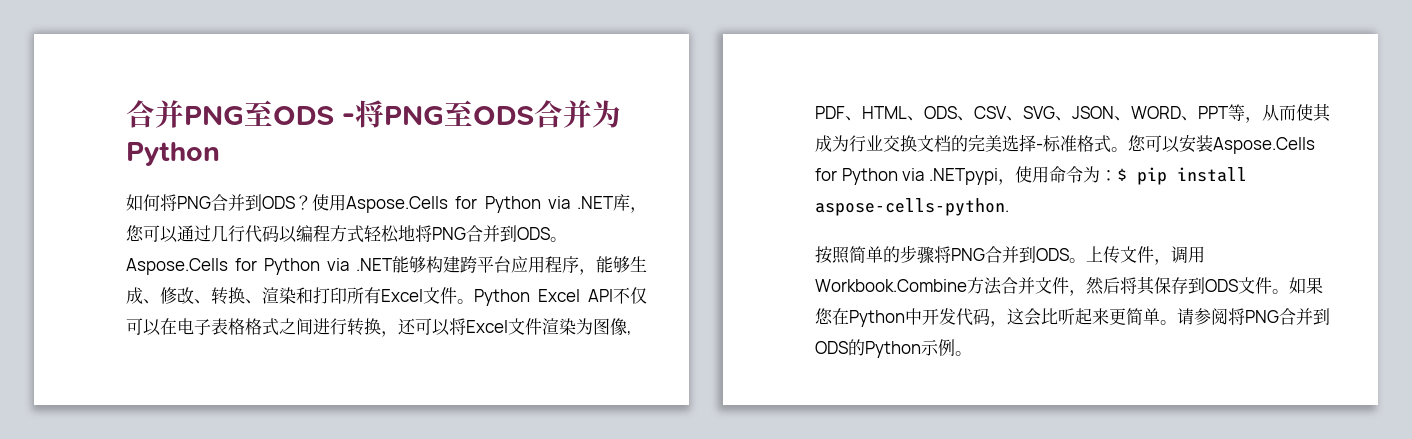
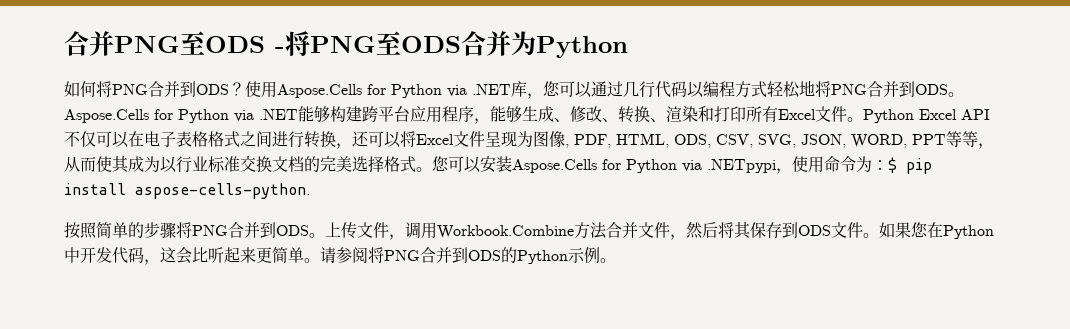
[542,318,576,335] 渲染 -> [485,131,517,147] 呈现
[815,106,1228,121] PDF、HTML、ODS、CSV、SVG、JSON、WORD、PPT -> [574,131,962,148] PDF, HTML, ODS, CSV, SVG, JSON, WORD, PPT等
[849,135,883,152] 行业 -> [160,156,240,173] 以行业标准
[1036,135,1077,152] -标准 -> (384, 164) none

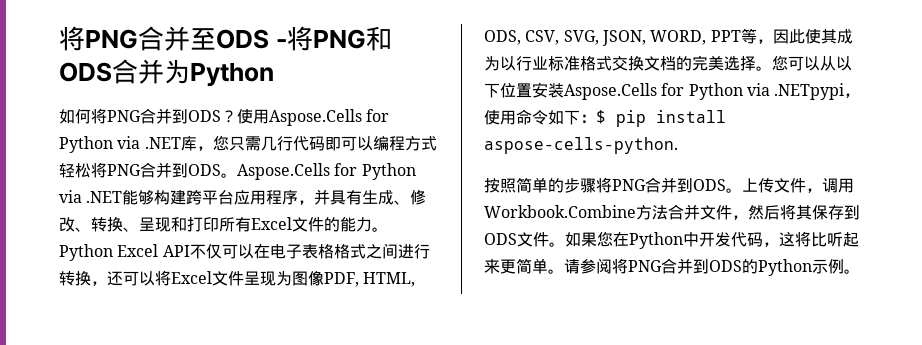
[64,31,180,56] 合并PNG -> [59,26,190,51] 将PNG合并
[376,31,401,55] 至 -> [365,26,392,51] 和
[559,81,623,98] 可以通过 -> [228,136,261,151] 只需
(687, 89) none -> [324,136,357,151] 即可
[799,80,815,96] 地 -> (91, 170) none
[490,106,522,123] 能够 -> [314,189,363,205] 并具有
[666,106,698,122] 渲染 -> [139,217,171,232] 呈现
(847, 114) none -> [324,217,372,232] 的能力
[565,144,569,148] , -> (324, 278) none
[962,131,994,149] [64,156,96,172] 等，从而 -> [756,29,805,44] ，因此
(240, 164) none -> [580,56,612,71] 格式
[384,156,416,172] 格式 -> (756, 63) none
(481, 164) none -> [820,56,852,71] [484,83,532,98] 从以下位置
[856,156,872,172] 为 -> [548,110,580,125] 如下
[176,247,192,264] 会 -> [795,231,811,247] 将

